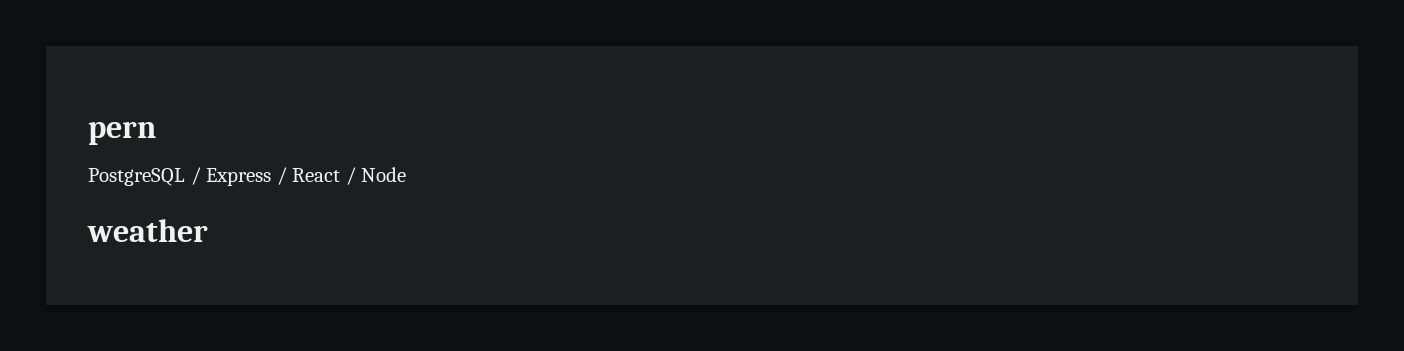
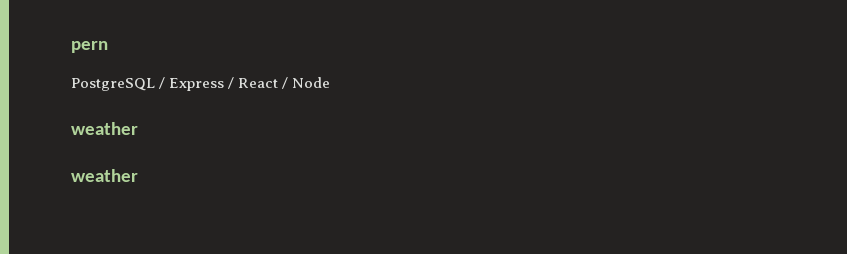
(208, 230) none -> [71,169,138,182] // weather

